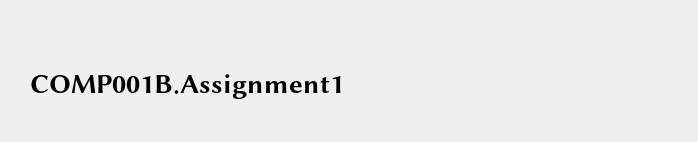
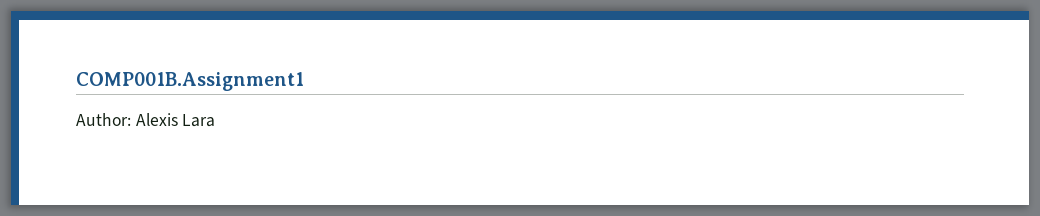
(344, 86) none -> [76,113,216,127] // Author: Alexis Lara

